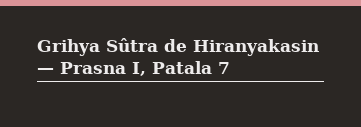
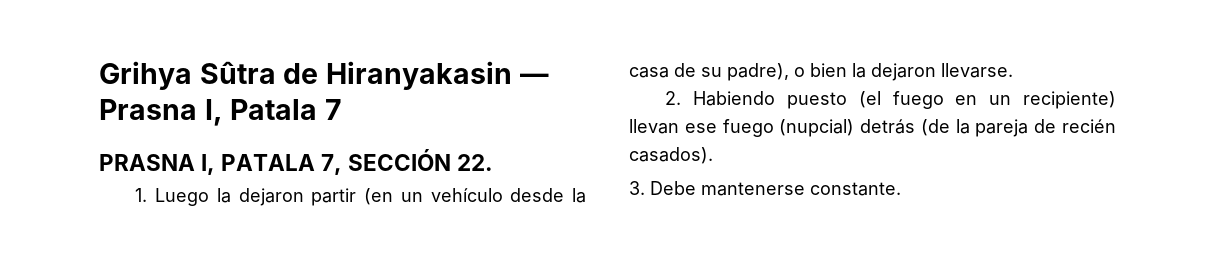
(230, 68) none -> [99,149,494,175] [135,188,586,206] [629,63,1013,81] [665,91,1116,109] [629,119,1116,137] [629,147,713,164] [629,181,901,196] // PRASNA I, PATALA 7, SECCIÓN 22. // 1. Luego la dejaron partir (en un vehículo desde la casa de su padre), o bien la dejaron llevarse. // 2. Habiendo puesto (el fuego en un recipiente) llevan ese fuego (nupcial) detrás (de la pareja de recién casados). // 3. Debe mantenerse constante.

